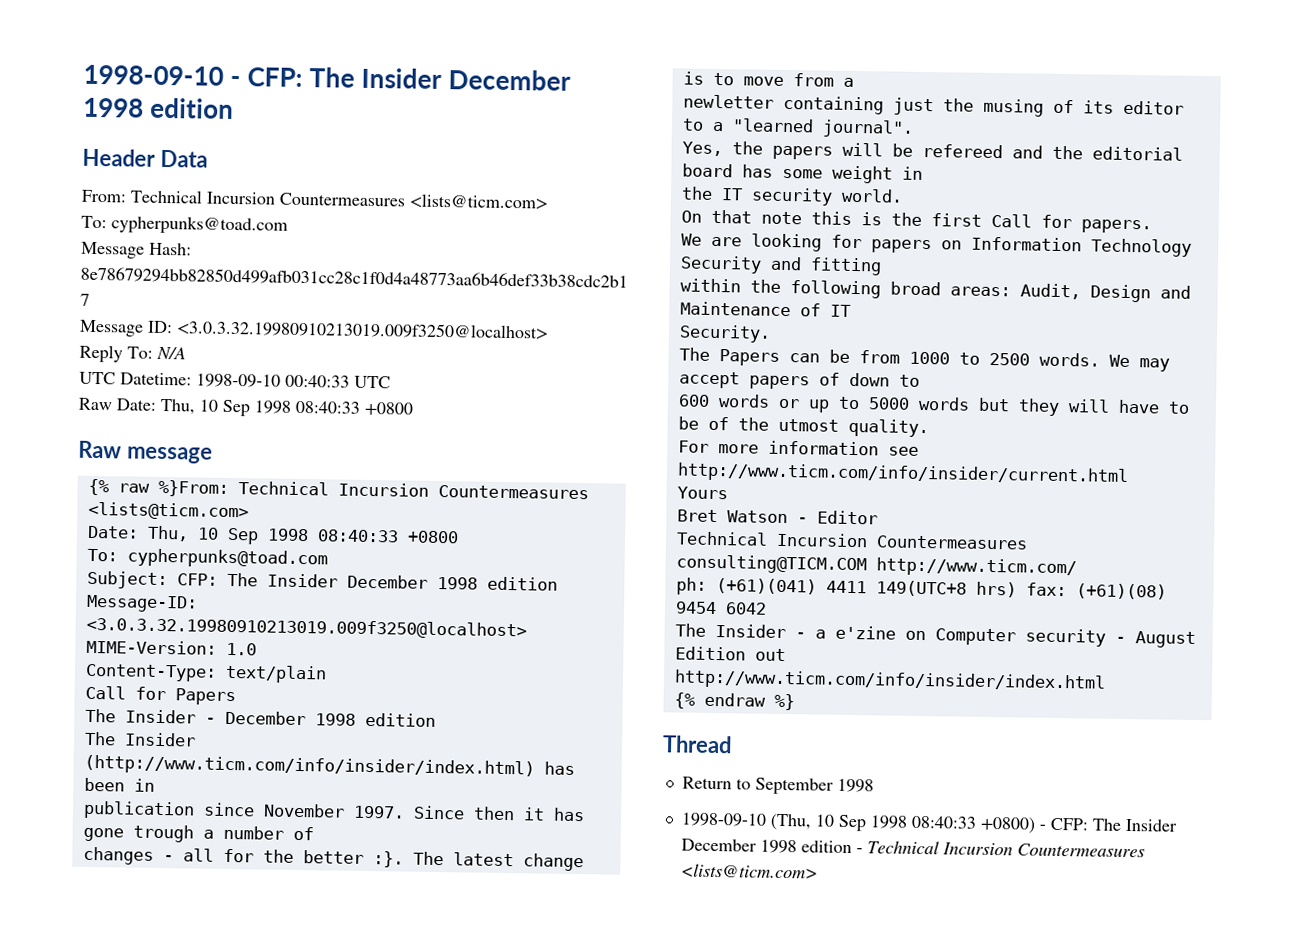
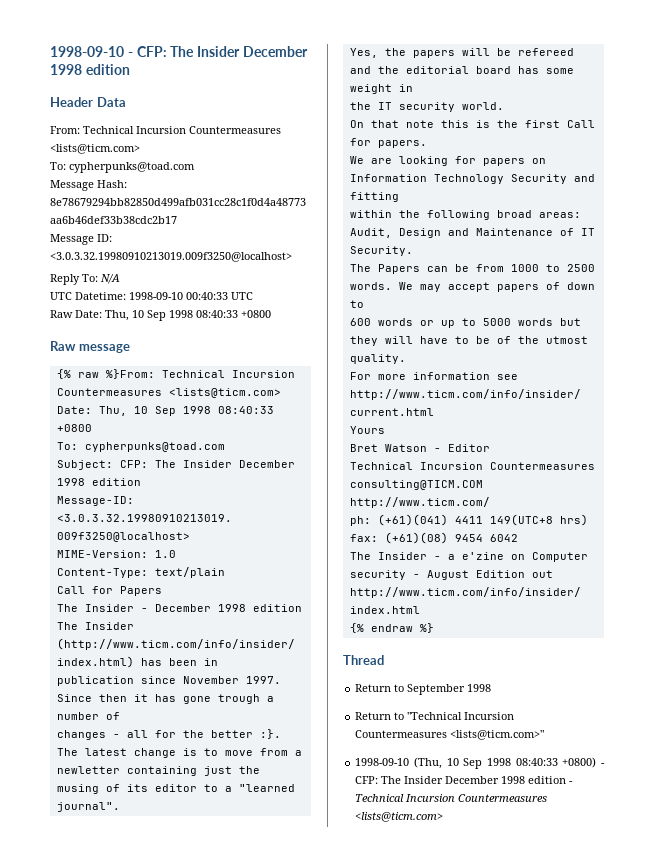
(874, 785) none -> [355,712,515,720] [355,730,545,740] // Return to "Technical Incursion Countermeasures <lists@ticm.com>"

